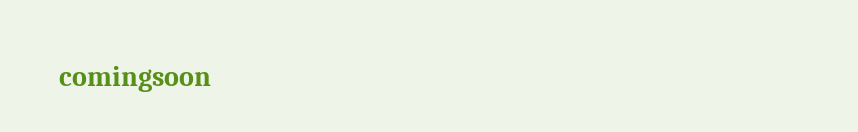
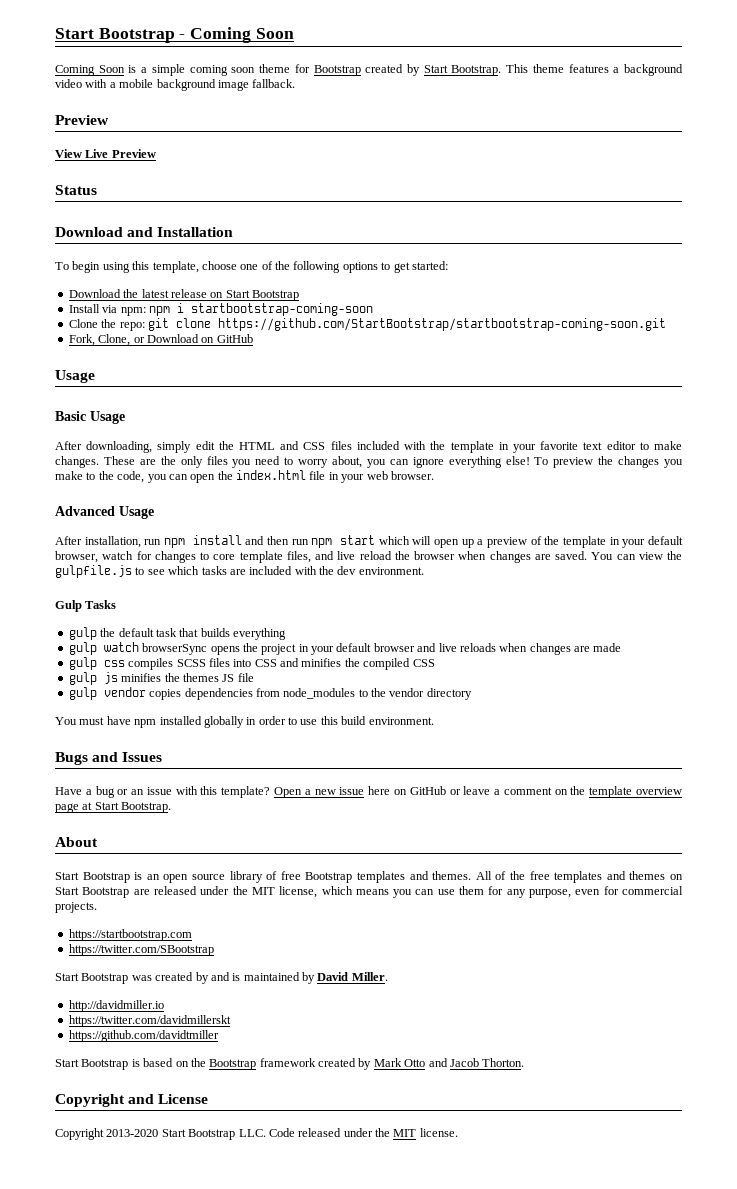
[59,66,211,92] comingsoon -> [55,27,294,43] [55,64,683,76] [55,79,296,91] [55,115,109,125] [55,149,156,158] [55,185,97,195] [55,227,234,237] [55,261,448,273] [68,289,299,301] [68,303,373,316] [68,318,666,331] [68,334,253,346] [55,370,95,383] [55,411,125,424] [55,441,683,453] [55,456,683,468] [55,470,434,483] [55,506,154,519] [55,535,684,548] [55,551,682,563] [55,565,424,578] [55,600,117,612] [68,627,286,640] [68,642,622,655] [68,657,435,670] [68,672,254,685] [68,687,472,700] [55,716,434,728] [55,752,163,765] [55,786,682,798] [55,802,172,813] [55,837,98,847] [55,871,684,883] [55,886,683,898] [55,902,97,913] [68,929,192,941] [68,944,214,956] [55,972,388,984] [68,1000,164,1012] [68,1015,231,1027] [68,1030,219,1042] [55,1058,525,1070] [55,1094,209,1107] [55,1128,458,1140] Start Bootstrap - Coming Soon // Coming Soon is a simple coming soon theme for Bootstrap created by Start Bootstrap. This theme features a background video with a mobile background image fallback. // Preview // View Live Preview // Status // Download and Installation // To begin using this template, choose one of the following options to get started: // Download the latest release on Start Bootstrap // Install via npm: npm i startbootstrap-coming-soon // Clone the repo: git clone https://github.com/StartBootstrap/startbootstrap-coming-soon.git // Fork, Clone, or Download on GitHub // Usage // Basic Usage // After downloading, simply edit the HTML and CSS files included with the template in your favorite text editor to make changes. These are the only files you need to worry about, you can ignore everything else! To preview the changes you make to the code, you can open the index.html file in your web browser. // Advanced Usage // After installation, run npm install and then run npm start which will open up a preview of the template in your default browser, watch for changes to core template files, and live reload the browser when changes are saved. You can view the gulpfile.js to see which tasks are included with the dev environment. // Gulp Tasks // gulp the default task that builds everything // gulp watch browserSync opens the project in your default browser and live reloads when changes are made // gulp css compiles SCSS files into CSS and minifies the compiled CSS // gulp js minifies the themes JS file // gulp vendor copies dependencies from node_modules to the vendor directory // You must have npm installed globally in order to use this build environment. // Bugs and Issues // Have a bug or an issue with this template? Open a new issue here on GitHub or leave a comment on the template overview page at Start Bootstrap. // About // Start Bootstrap is an open source library of free Bootstrap templates and themes. All of the free templates and themes on Start Bootstrap are released under the MIT license, which means you can use them for any purpose, even for commercial projects. // https://startbootstrap.com // https://twitter.com/SBootstrap // Start Bootstrap was created by and is maintained by David Miller. // http://davidmiller.io // https://twitter.com/davidmillerskt // https://github.com/davidtmiller // Start Bootstrap is based on the Bootstrap framework created by Mark Otto and Jacob Thorton. // Copyright and License // Copyright 2013-2020 Start Bootstrap LLC. Code released under the MIT license.

